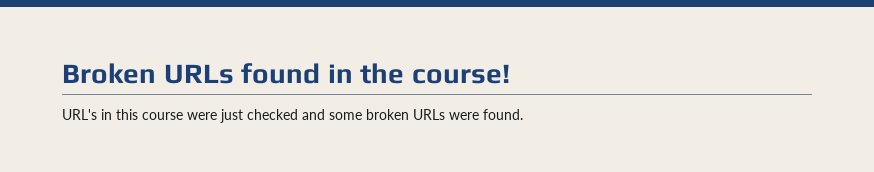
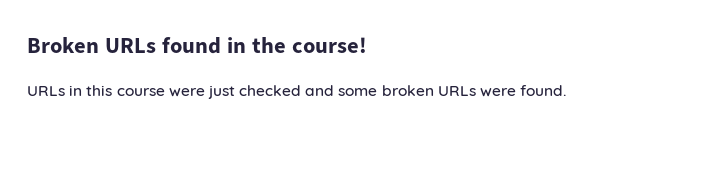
[62,109,97,120] URL's -> [27,86,65,96] URLs

